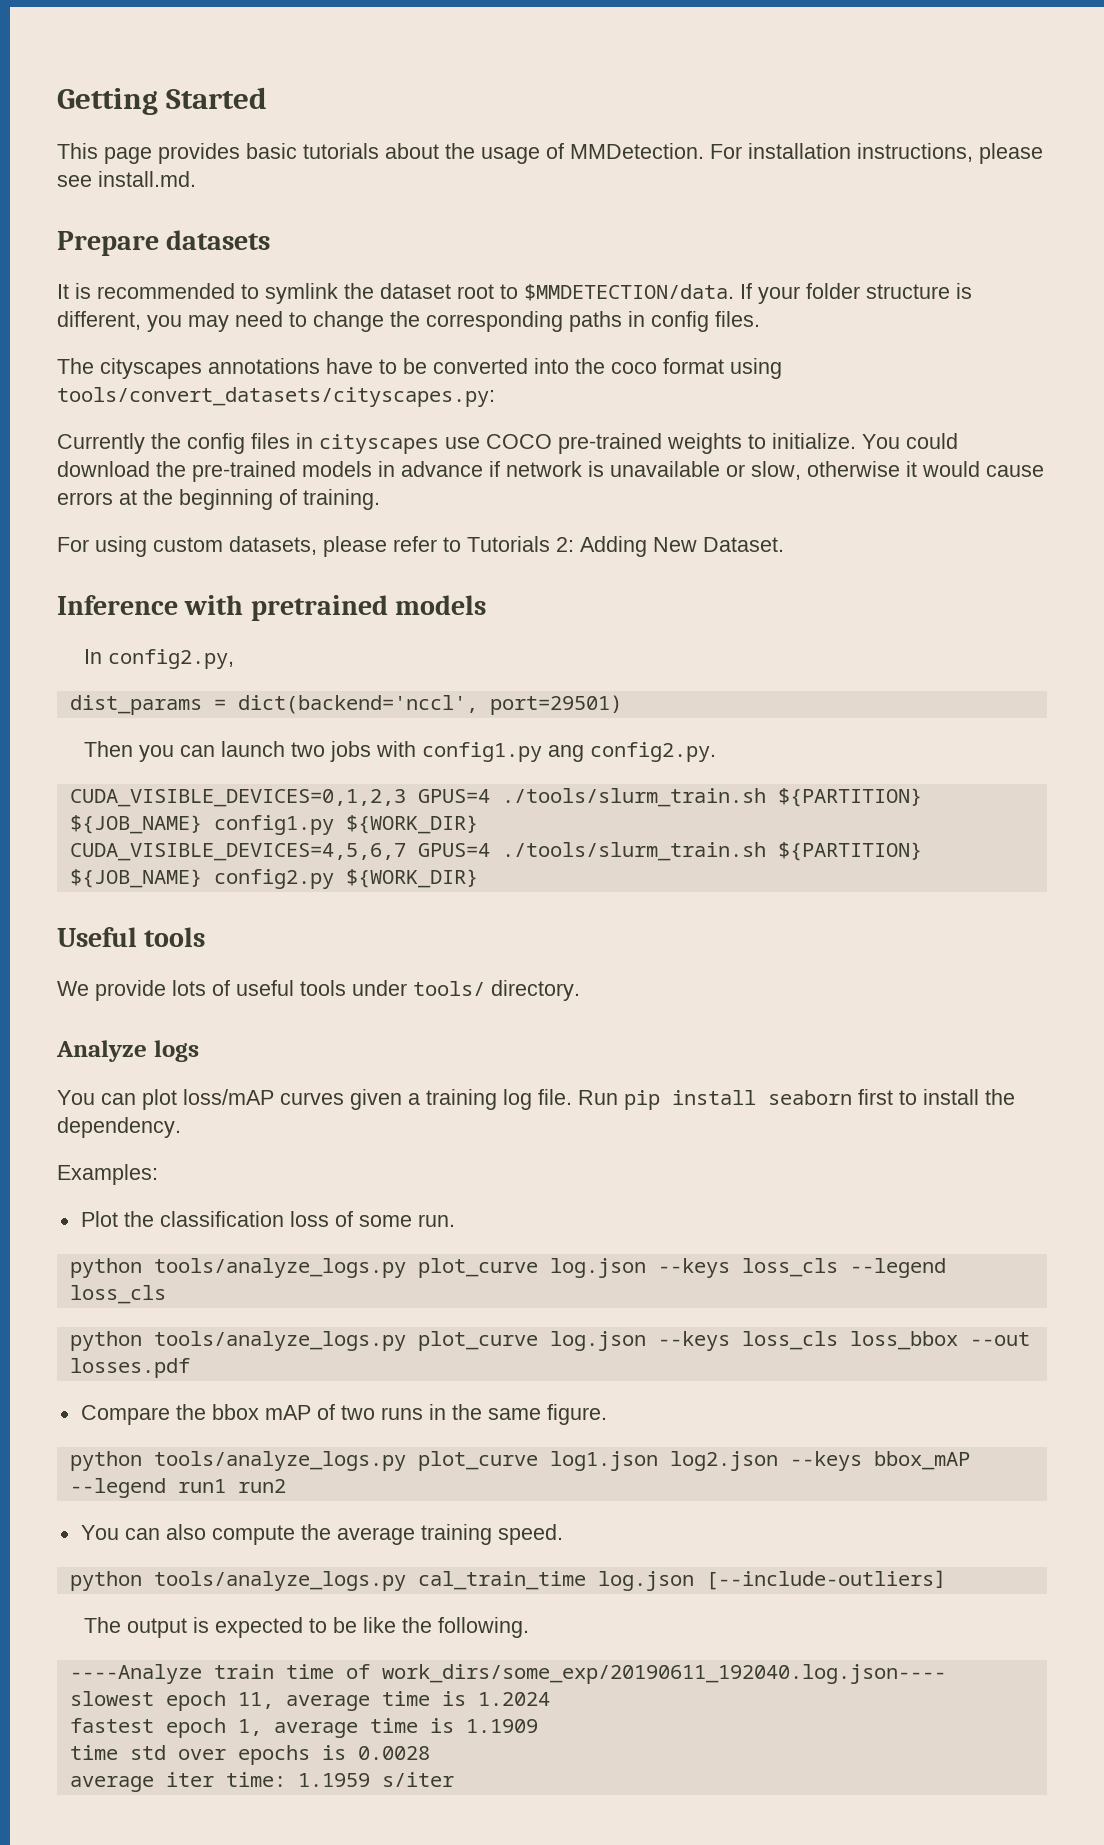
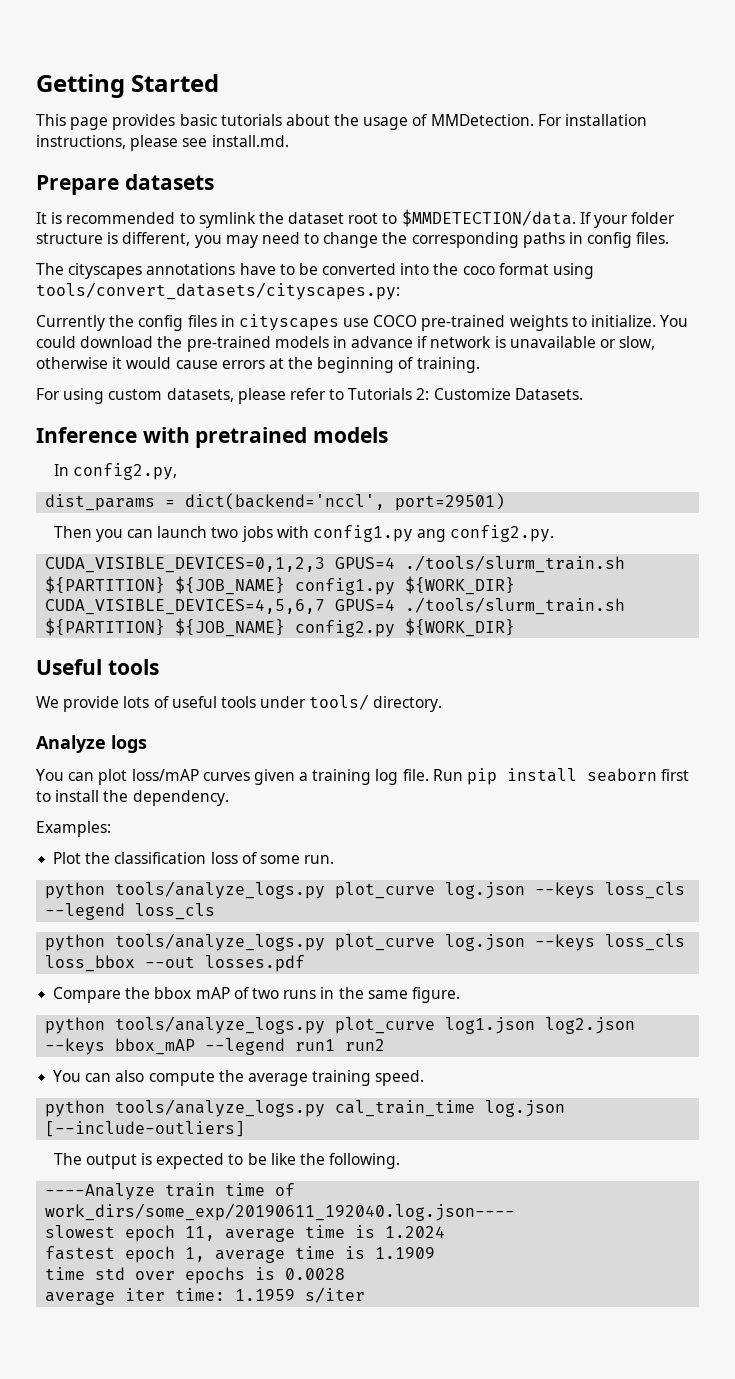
[580,536,784,557] Adding New Dataset. -> [433,388,583,400] Customize Datasets.

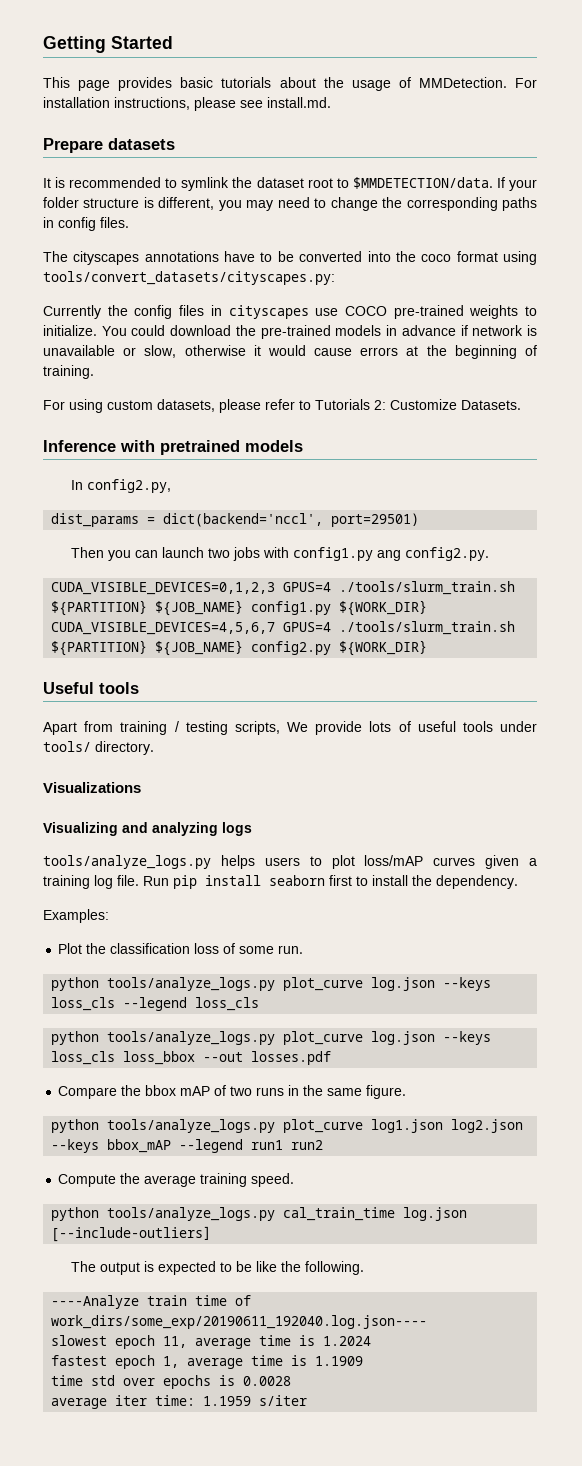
(159, 667) none -> [43,721,280,735] Apart from training / testing scripts,
[36,735,147,753] [36,769,95,781] Analyze logs // You can -> [43,782,141,793] [43,822,252,836] [43,855,322,869] Visualizations // Visualizing and analyzing logs // tools/analyze_logs.py helps users to
[53,1070,215,1086] You can also compute -> [58,1174,117,1187] Compute

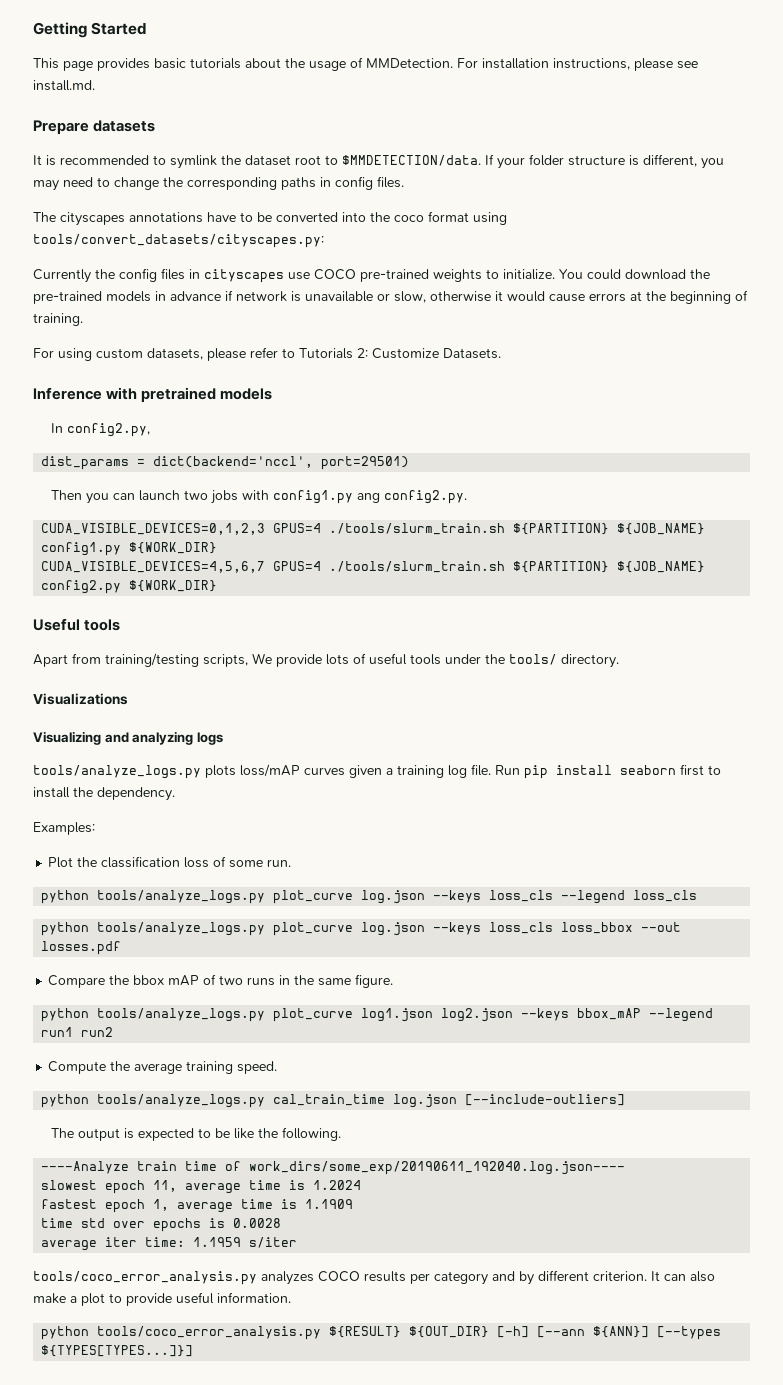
[120,721,228,735] training / testing -> [105,653,199,667] training/testing
(538, 726) none -> [485,654,505,664] the
[220,855,355,869] helps users to plot -> [205,765,236,778] plots
(308, 1400) none -> [33,1270,715,1285] [33,1292,291,1306] [41,1326,722,1340] [41,1345,194,1357] // tools/coco_error_analysis.py analyzes COCO results per category and by different criterion. It can also make a plot to provide useful information. // python tools/coco_error_analysis.py ${RESULT} ${OUT_DIR} [-h] [--ann ${ANN}] [--types ${TYPES[TYPES...]}]

